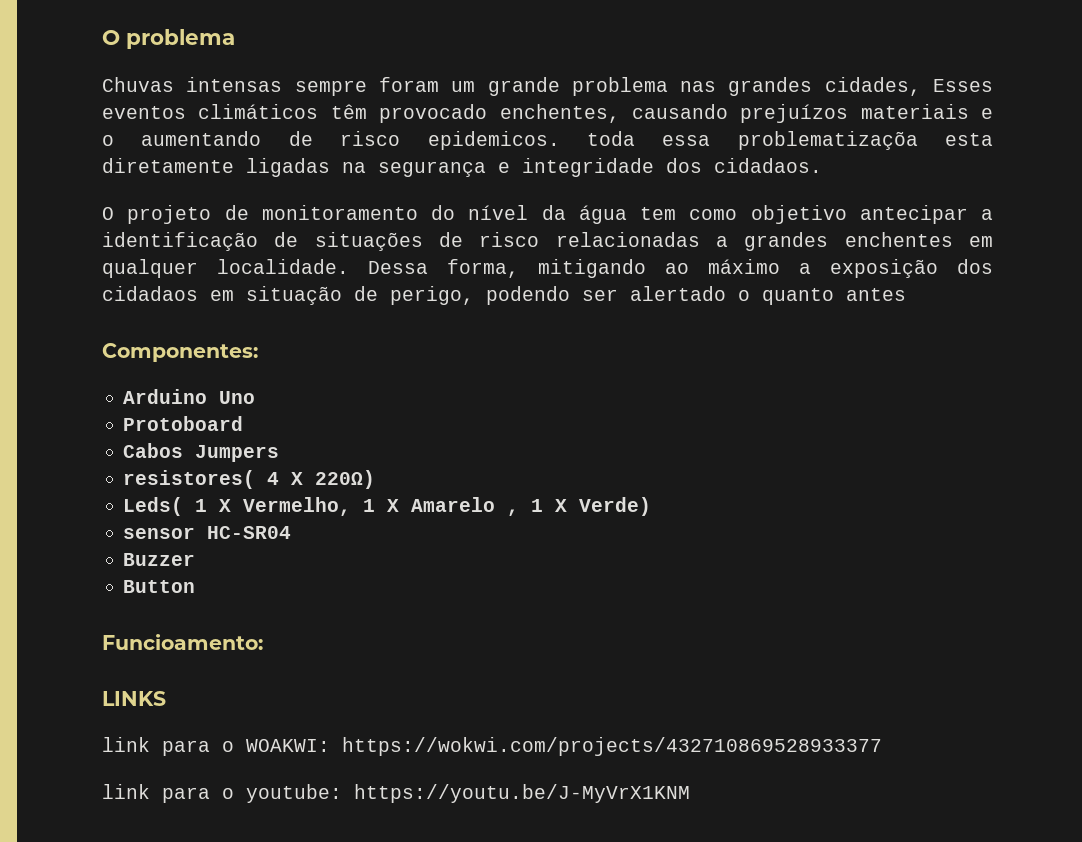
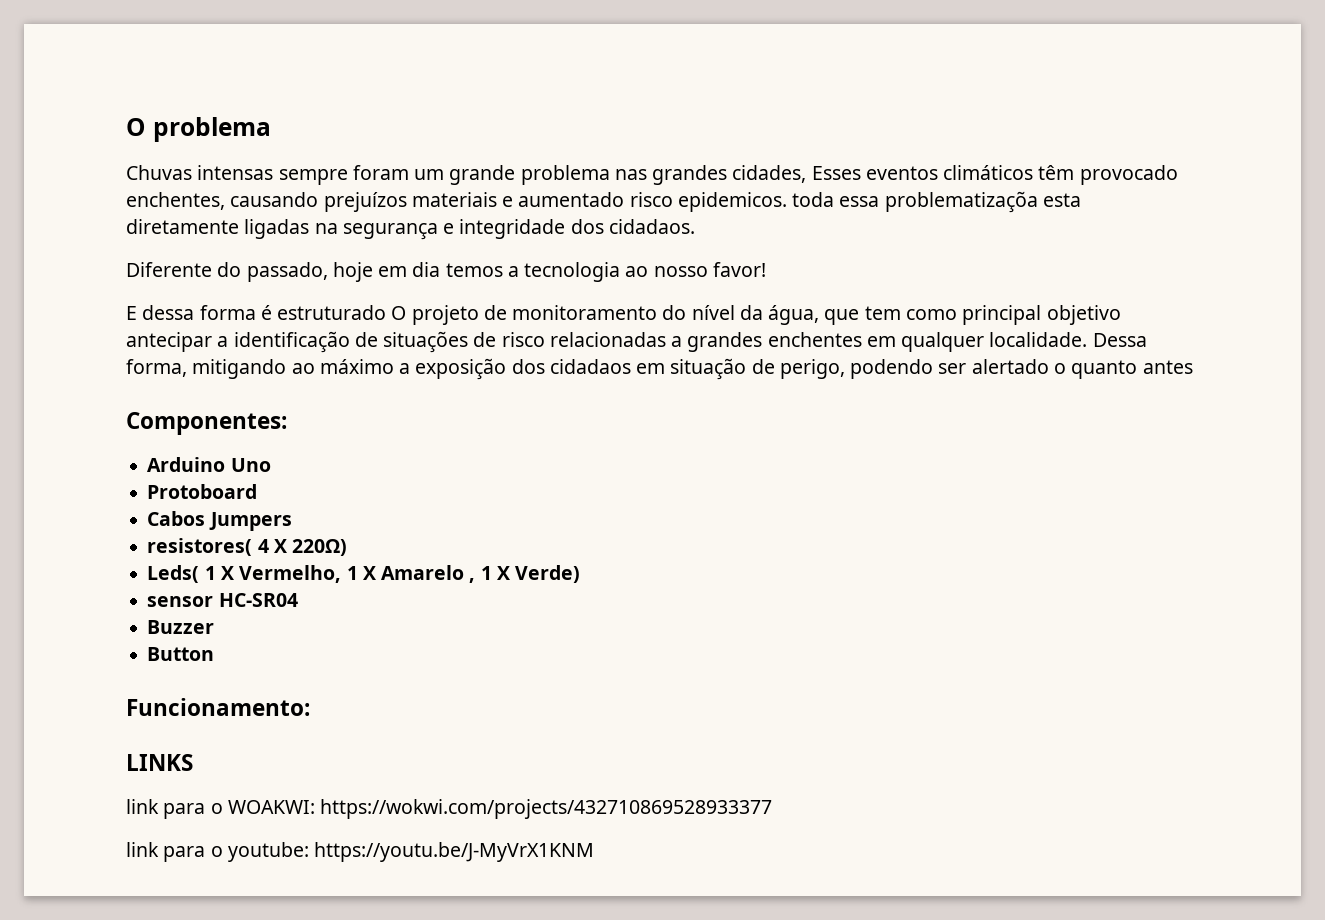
[102,131,313,146] o aumentando de -> [518,192,625,207] aumentado
(822, 165) none -> [126,262,766,282] [126,305,387,320] Diferente do passado, hoje em dia temos a tecnologia ao nosso favor! // E dessa forma é estruturado
[578,205,627,224] água -> [768,305,860,325] água, que
(738, 214) none -> [962,305,1042,325] principal
[102,634,263,650] Funcioamento: -> [126,698,310,716] Funcionamento:

